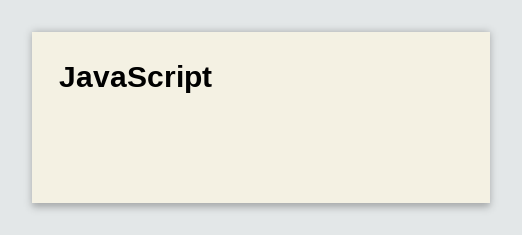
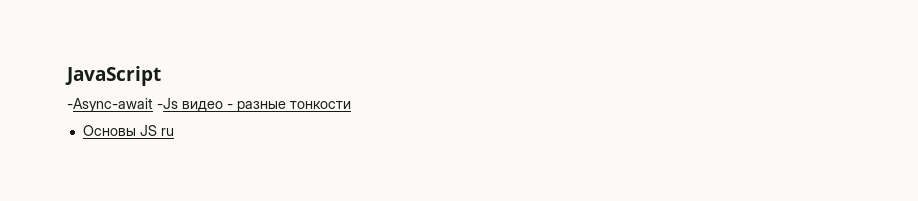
(212, 79) none -> [67,98,351,112] [82,125,174,136] // -Async-await -Js видео - разные тонкости // Основы JS ru

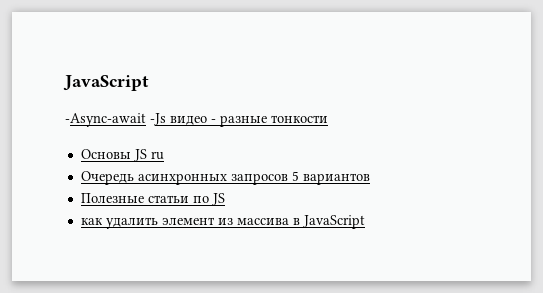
(174, 132) none -> [80,171,370,185] [80,193,225,206] [80,215,365,229] // Очередь асинхронных запросов 5 вариантов // Полезные статьи по JS // как удалить элемент из массива в JavaScript

